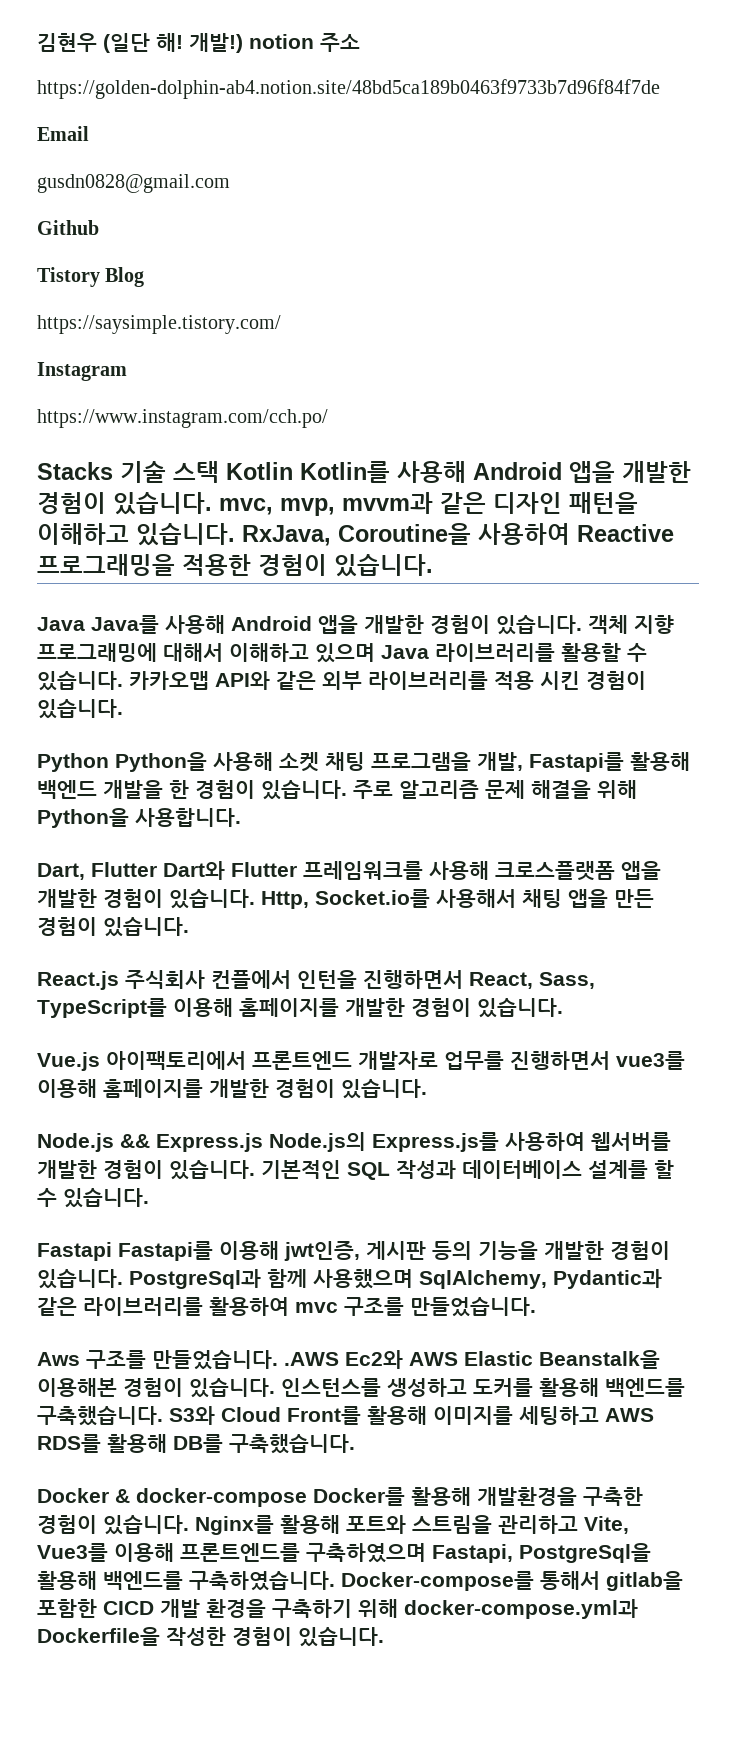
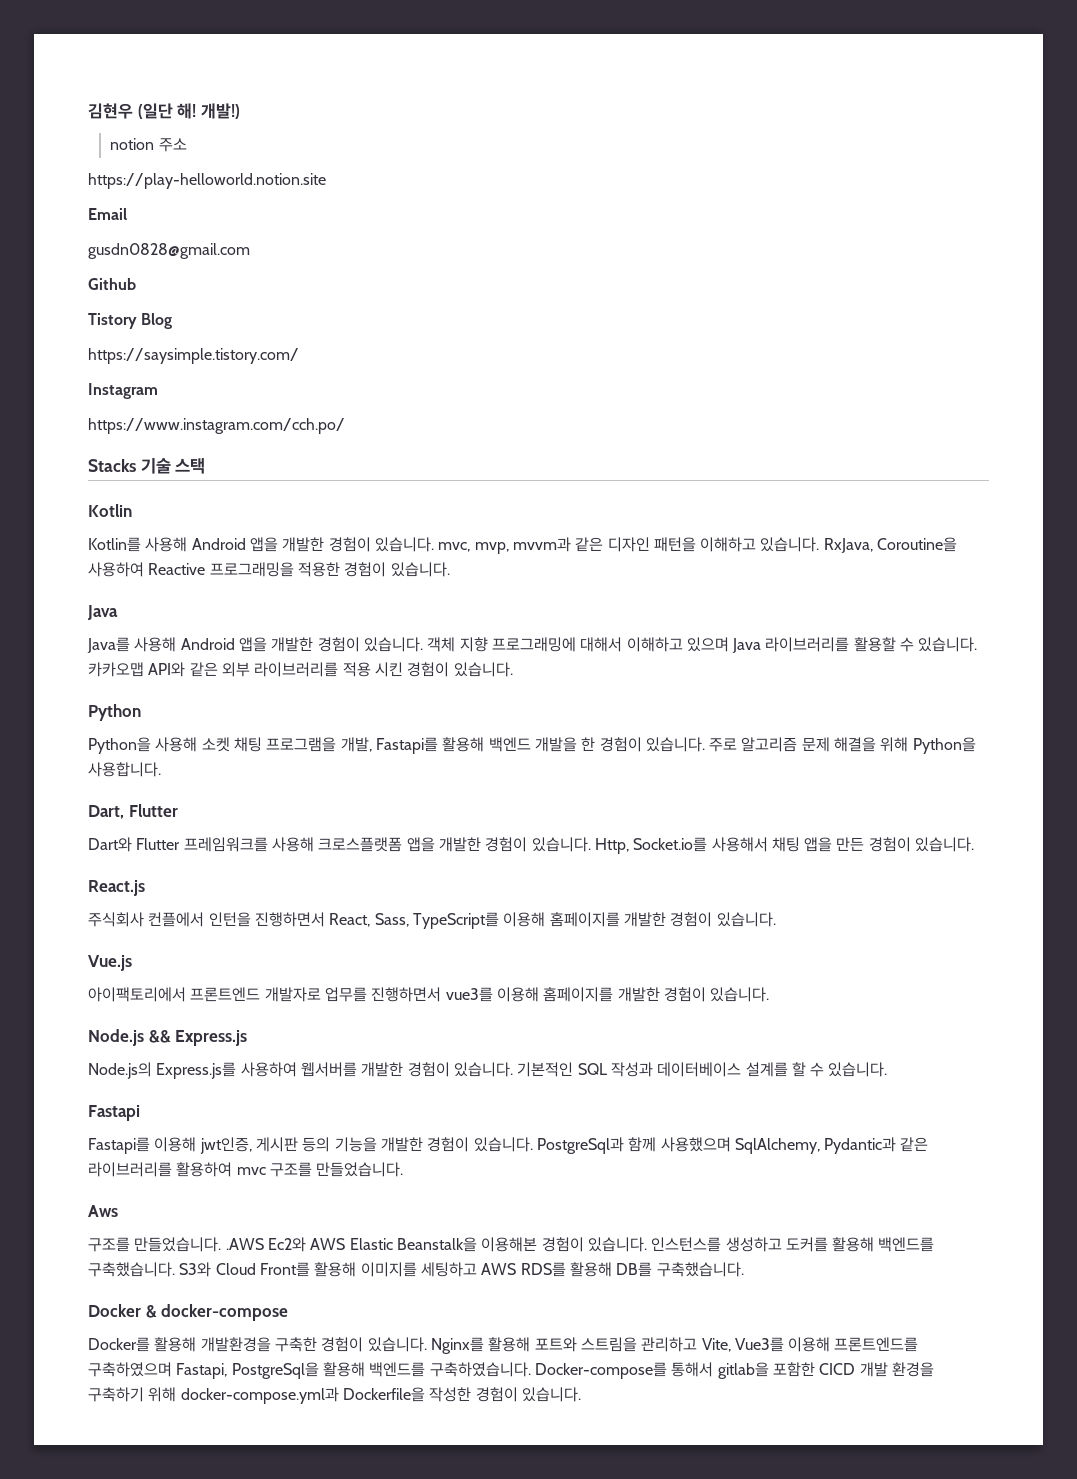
(243, 43) none -> (240, 111) //
[37,79,660,99] https://golden-dolphin-ab4.notion.site/48bd5ca189b0463f9733b7d96f84f7de -> [88,173,326,189] https://play-helloworld.notion.site
(219, 472) none -> (206, 466) //
(293, 471) none -> (132, 510) //
(85, 624) none -> (118, 612) //
(109, 762) none -> (141, 712) //
(157, 869) none -> (178, 810) //
(119, 980) none -> (145, 888) //
(100, 1061) none -> (132, 963) //
(263, 1142) none -> (248, 1038) //
(112, 1251) none -> (140, 1113) //
(80, 1359) none -> (118, 1211) //
(307, 1497) none -> (289, 1312) //

